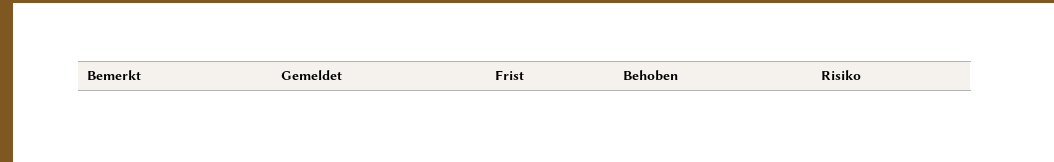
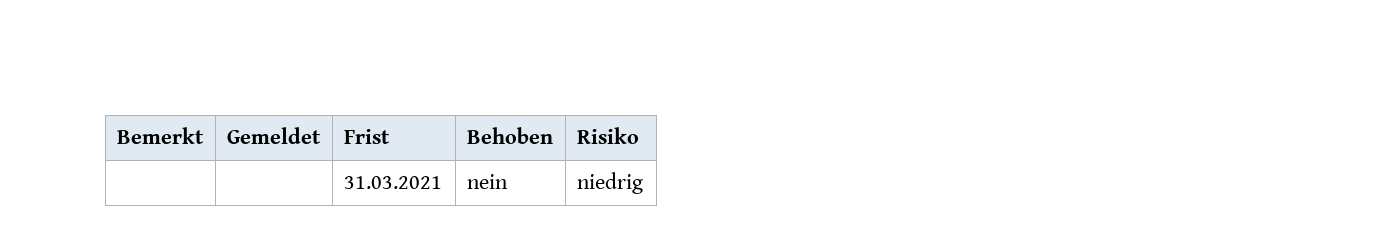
(862, 75) none -> [343,176,442,189] [466,174,508,189] [576,172,643,194] // | | 31.03.2021 | nein | niedrig

